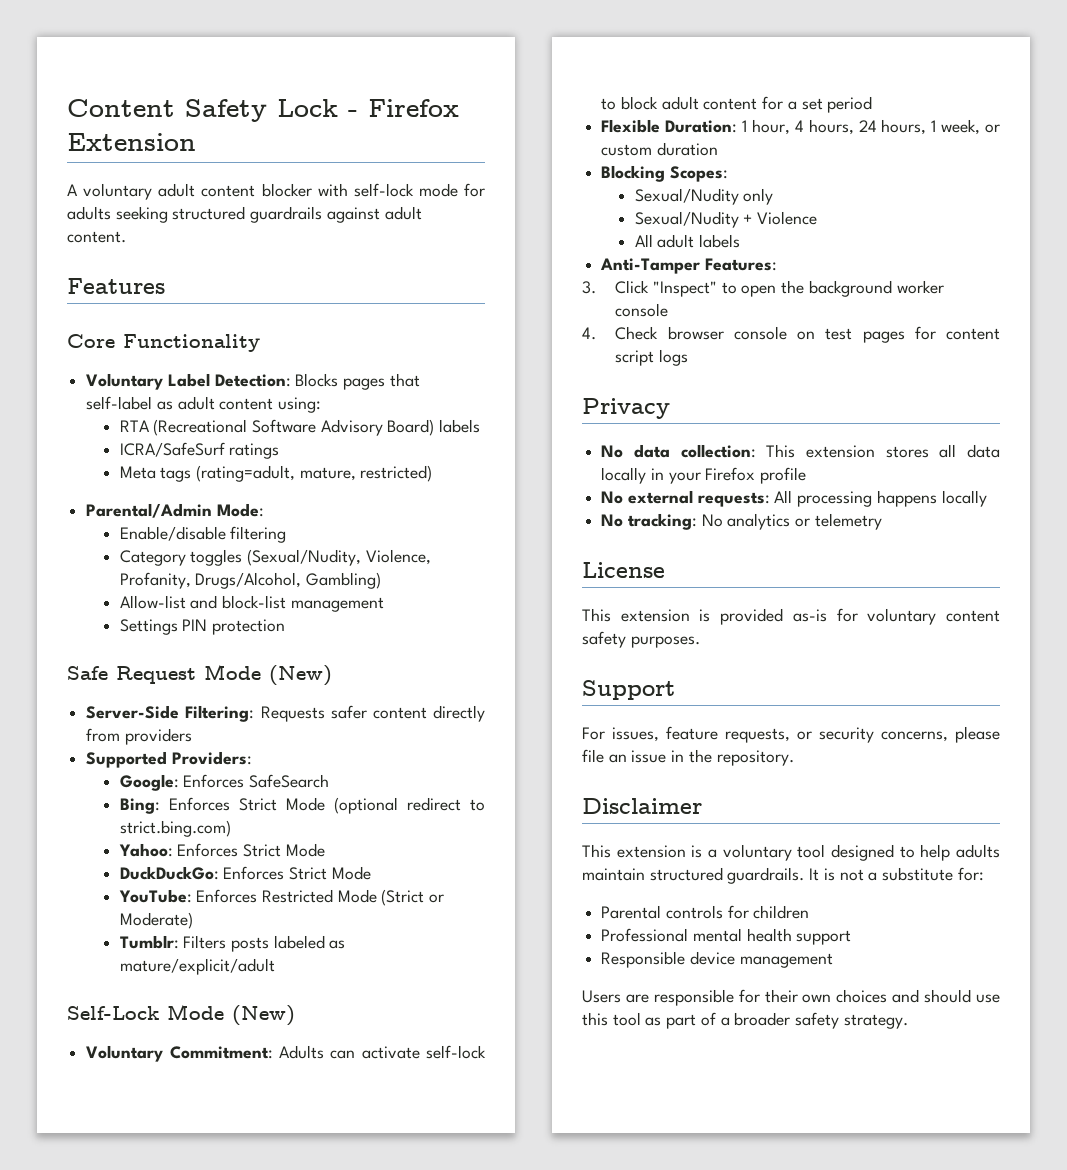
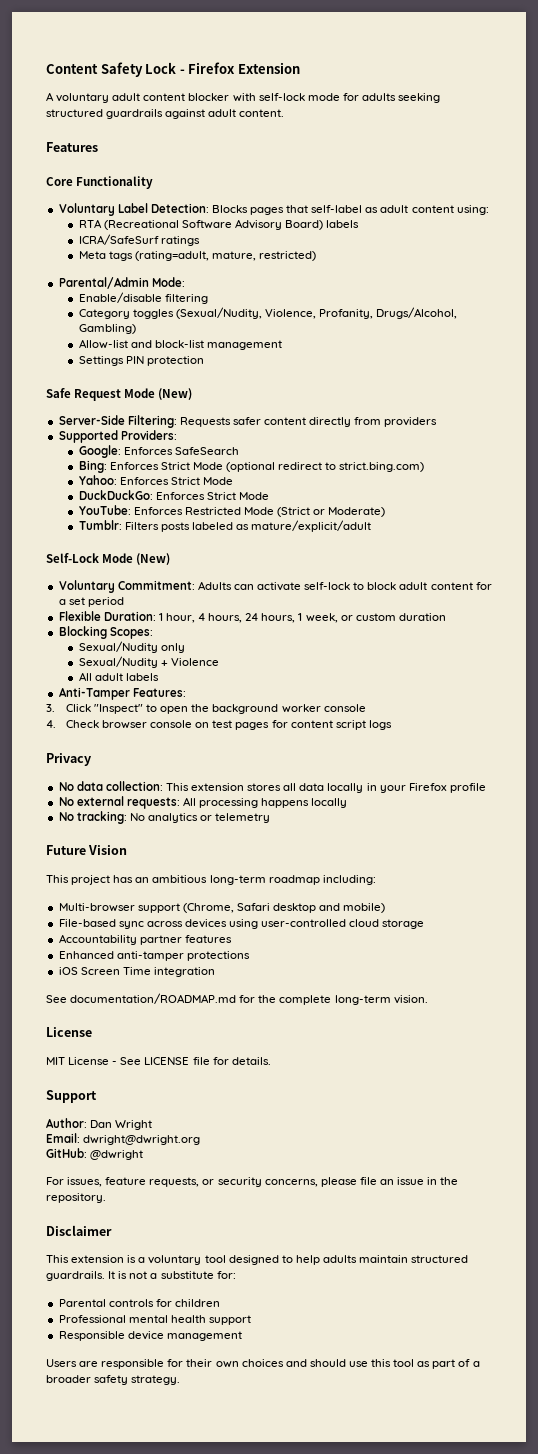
[582,562,665,578] [582,608,1000,625] [582,631,700,648] [582,680,675,700] License // This extension is provided as-is for voluntary content safety purposes. // Support -> [46,845,128,855] [46,875,376,885] [58,903,386,913] [58,919,425,929] [58,934,232,945] [58,951,250,961] [58,967,215,977] [46,993,428,1005] [46,1027,92,1037] [46,1057,271,1065] [46,1090,97,1103] [46,1118,153,1130] [46,1133,201,1145] [46,1148,144,1160] Future Vision // This project has an ambitious long-term roadmap including: // Multi-browser support (Chrome, Safari desktop and mobile) // File-based sync across devices using user-controlled cloud storage // Accountability partner features // Enhanced anti-tamper protections // iOS Screen Time integration // See documentation/ROADMAP.md for the complete long-term vision. // License // MIT License - See LICENSE file for details. // Support // Author: Dan Wright // Email: dwright@dwright.org // GitHub: @dwright

